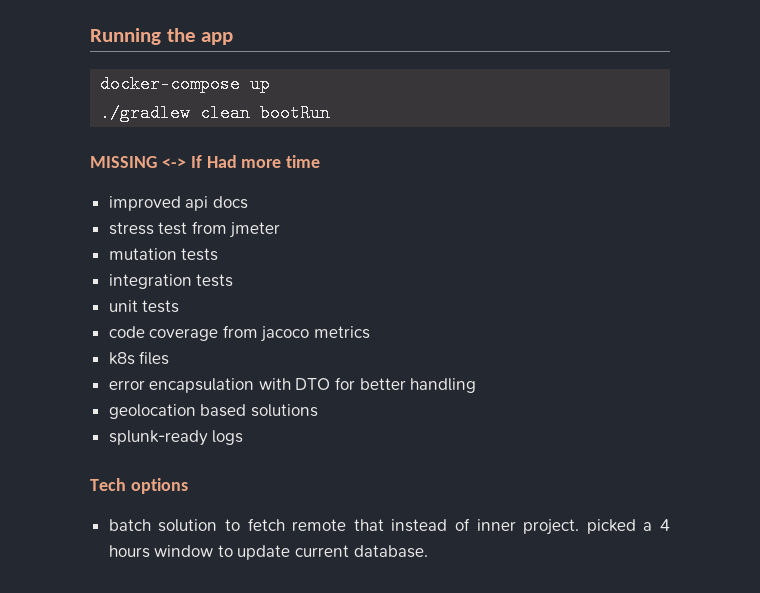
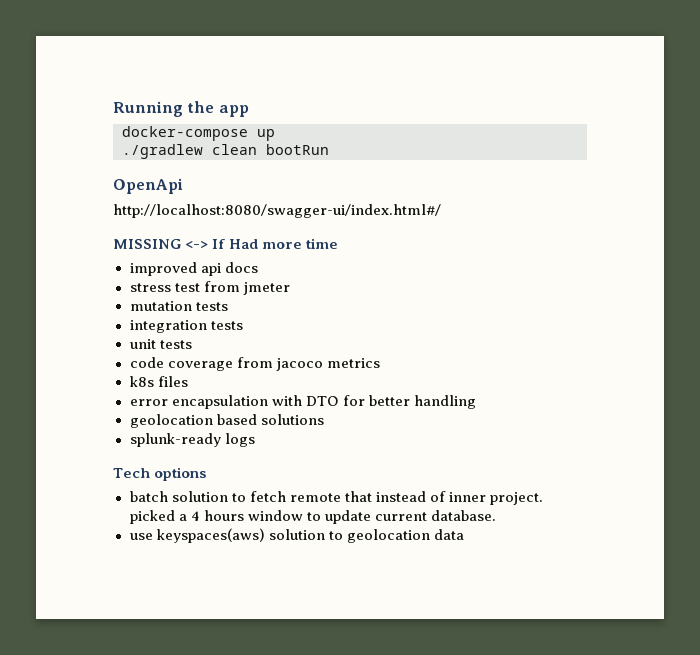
(331, 113) none -> [113,178,183,194] [113,204,441,218] // OpenApi // http://localhost:8080/swagger-ui/index.html#/
(428, 551) none -> [129,528,464,543] // use keyspaces(aws) solution to geolocation data

